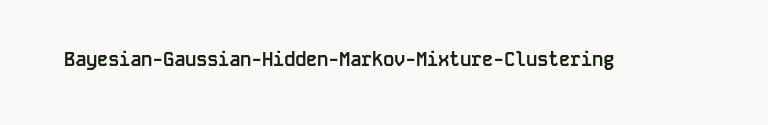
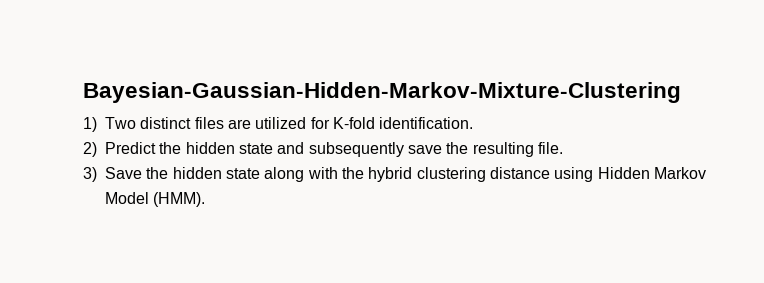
(614, 60) none -> [83,117,474,132] [83,142,563,157] [83,167,706,182] [105,192,206,207] // 1) Two distinct files are utilized for K-fold identification. // 2) Predict the hidden state and subsequently save the resulting file. // 3) Save the hidden state along with the hybrid clustering distance using Hidden Markov Model (HMM).

